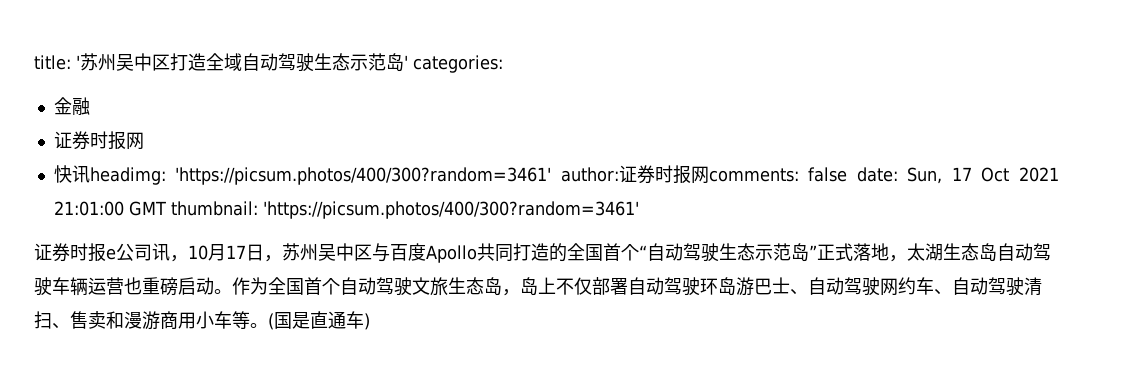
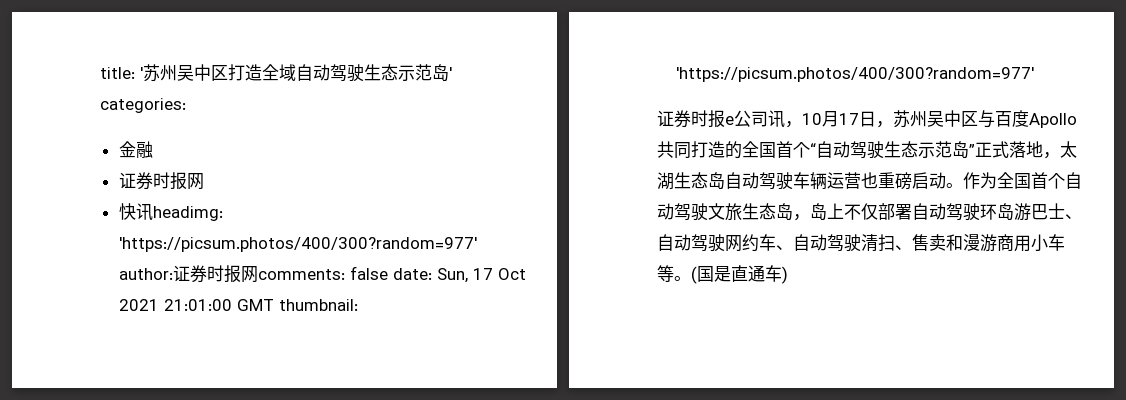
[175,167,552,185] 'https://picsum.photos/400/300?random=3461' -> [118,237,477,252] 'https://picsum.photos/400/300?random=977'
[262,201,639,219] 'https://picsum.photos/400/300?random=3461' -> [675,67,1034,82] 'https://picsum.photos/400/300?random=977'

